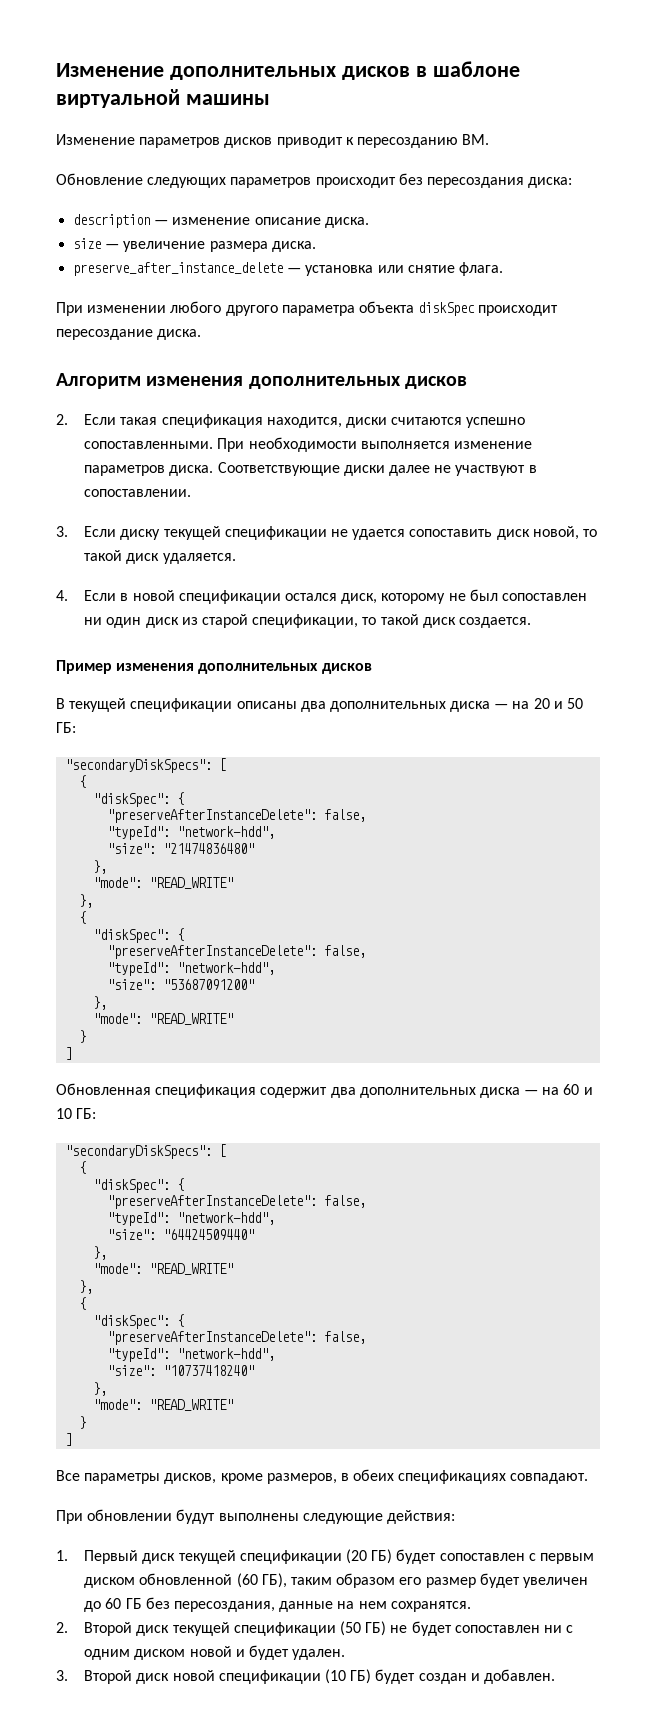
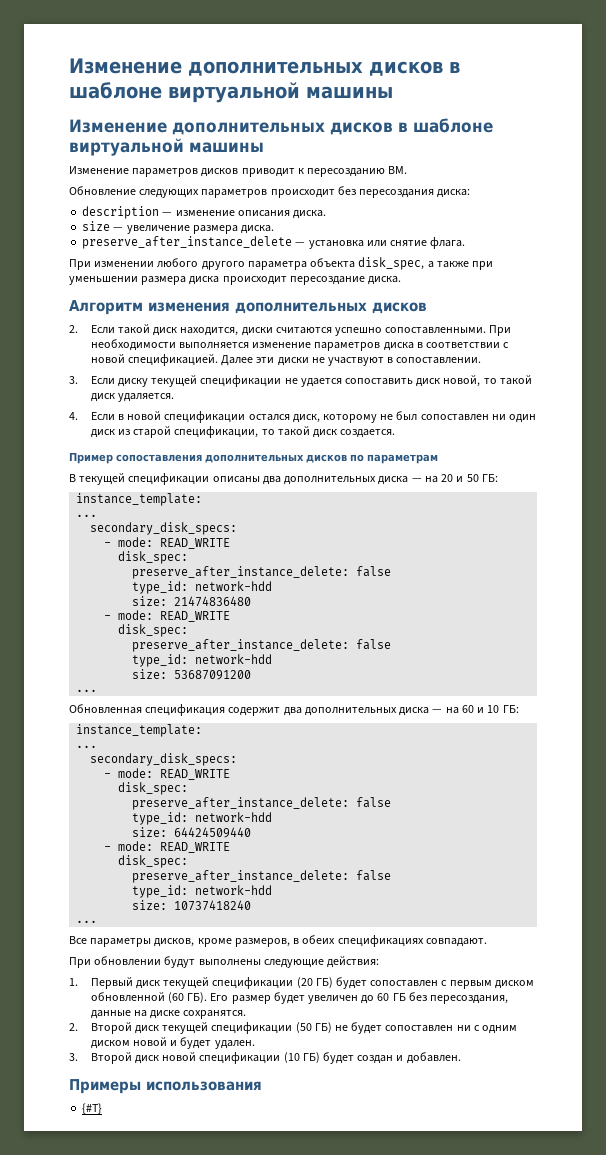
[56,61,520,80] [56,89,270,108] Изменение дополнительных дисков в шаблоне виртуальной машины -> [69,58,460,76] [69,82,393,103] [69,118,493,135] [69,138,264,156] Изменение дополнительных дисков в шаблоне виртуальной машины // Изменение дополнительных дисков в шаблоне виртуальной машины
[254,217,321,225] описание -> [237,210,290,217] описания
[418,302,476,316] diskSpec -> [358,257,494,270] [69,276,220,285] disk_spec, а также при уменьшении размера диска
[120,414,263,428] такая спецификация -> [117,324,178,336] такой диск
[169,462,430,476] диска. Соответствующие диски далее -> [383,342,510,351] [90,354,309,366] диска в соответствии с новой спецификацией. Далее эти диски
[116,663,372,674] изменения дополнительных дисков -> [116,454,438,464] сопоставления дополнительных дисков по параметрам
[65,758,227,773] [79,775,87,788] [93,792,185,807] [107,809,367,823] [107,826,276,840] [107,843,255,854] [93,860,108,874] [93,877,234,889] [79,894,94,908] [79,911,87,924] [93,928,185,943] [107,945,367,959] [107,962,276,976] [107,979,255,990] [93,996,108,1010] [93,1013,234,1025] [79,1030,87,1043] [65,1047,73,1060] "secondaryDiskSpecs": [ // { // "diskSpec": { // "preserveAfterInstanceDelete": false, // "typeId": "network-hdd", // "size": "21474836480" // }, // "mode": "READ_WRITE" // }, // { // "diskSpec": { // "preserveAfterInstanceDelete": false, // "typeId": "network-hdd", // "size": "53687091200" // }, // "mode": "READ_WRITE" // } // ] -> [76,493,203,506] [76,514,98,517] [90,522,238,535] [104,537,231,549] [118,551,189,564] [132,566,392,579] [132,581,273,594] [132,596,252,607] [104,610,231,622] [118,624,189,637] [132,639,392,652] [132,654,273,667] [132,669,252,680] [76,689,98,692] instance_template: // ... // secondary_disk_specs: // - mode: READ_WRITE // disk_spec: // preserve_after_instance_delete: false // type_id: network-hdd // size: 21474836480 // - mode: READ_WRITE // disk_spec: // preserve_after_instance_delete: false // type_id: network-hdd // size: 53687091200 // ...
[65,1144,227,1159] [79,1161,87,1174] [93,1178,185,1193] [107,1195,367,1209] [107,1212,276,1226] [107,1229,255,1240] [93,1246,108,1260] [93,1263,234,1275] [79,1280,94,1294] [79,1297,87,1310] [93,1314,185,1329] [107,1331,367,1345] [107,1348,276,1362] [107,1365,255,1376] [93,1382,108,1396] [93,1399,234,1411] [79,1416,87,1429] [65,1433,73,1446] "secondaryDiskSpecs": [ // { // "diskSpec": { // "preserveAfterInstanceDelete": false, // "typeId": "network-hdd", // "size": "64424509440" // }, // "mode": "READ_WRITE" // }, // { // "diskSpec": { // "preserveAfterInstanceDelete": false, // "typeId": "network-hdd", // "size": "10737418240" // }, // "mode": "READ_WRITE" // } // ] -> [76,724,203,737] [76,745,98,748] [90,753,238,766] [104,768,231,780] [118,782,189,795] [132,797,392,810] [132,812,273,825] [132,827,252,838] [104,841,231,853] [118,855,189,868] [132,870,392,883] [132,885,273,898] [132,900,252,911] [76,920,98,923] instance_template: // ... // secondary_disk_specs: // - mode: READ_WRITE // disk_spec: // preserve_after_instance_delete: false // type_id: network-hdd // size: 64424509440 // - mode: READ_WRITE // disk_spec: // preserve_after_instance_delete: false // type_id: network-hdd // size: 10737418240 // ...
[261,1573,422,1588] ГБ), таким образом его -> [187,992,229,1003] ГБ). Его
[358,1601,387,1609] нем -> [150,1010,181,1019] диске
(555, 1676) none -> [69,1079,262,1094] [82,1103,103,1114] // Примеры использования // {#T}

